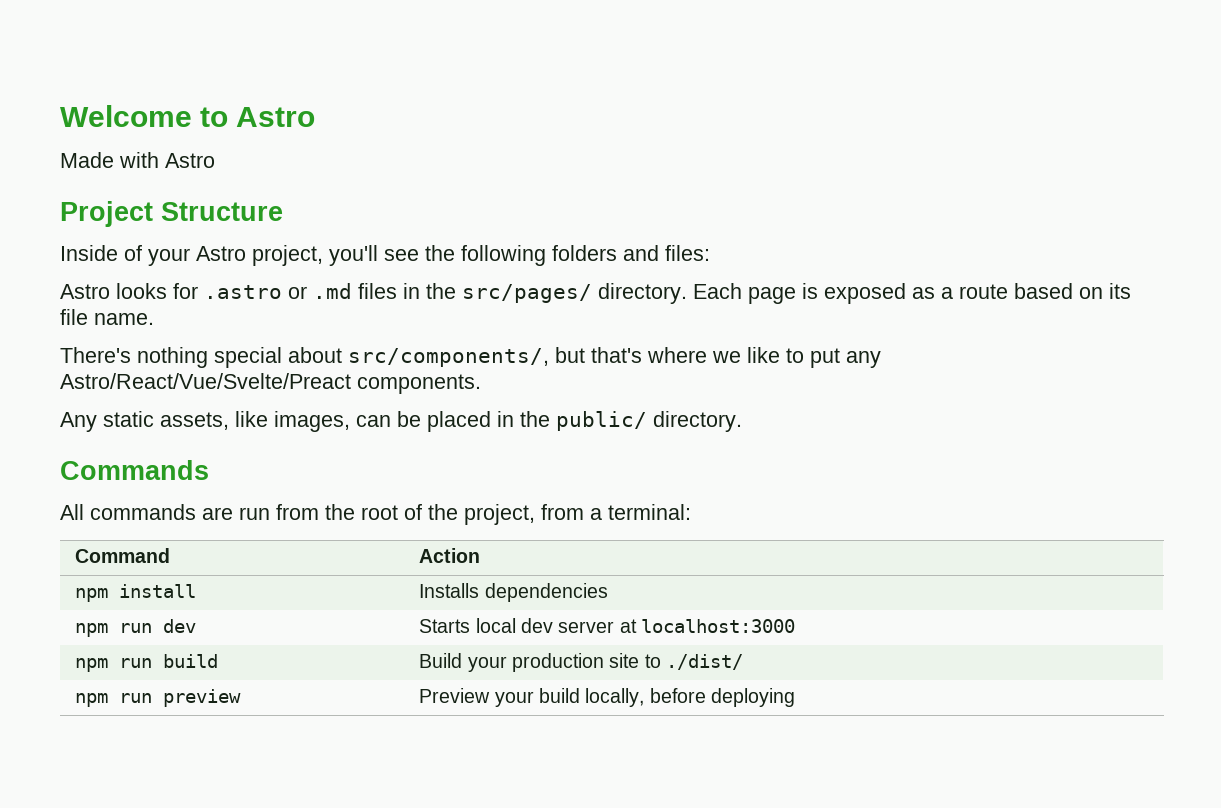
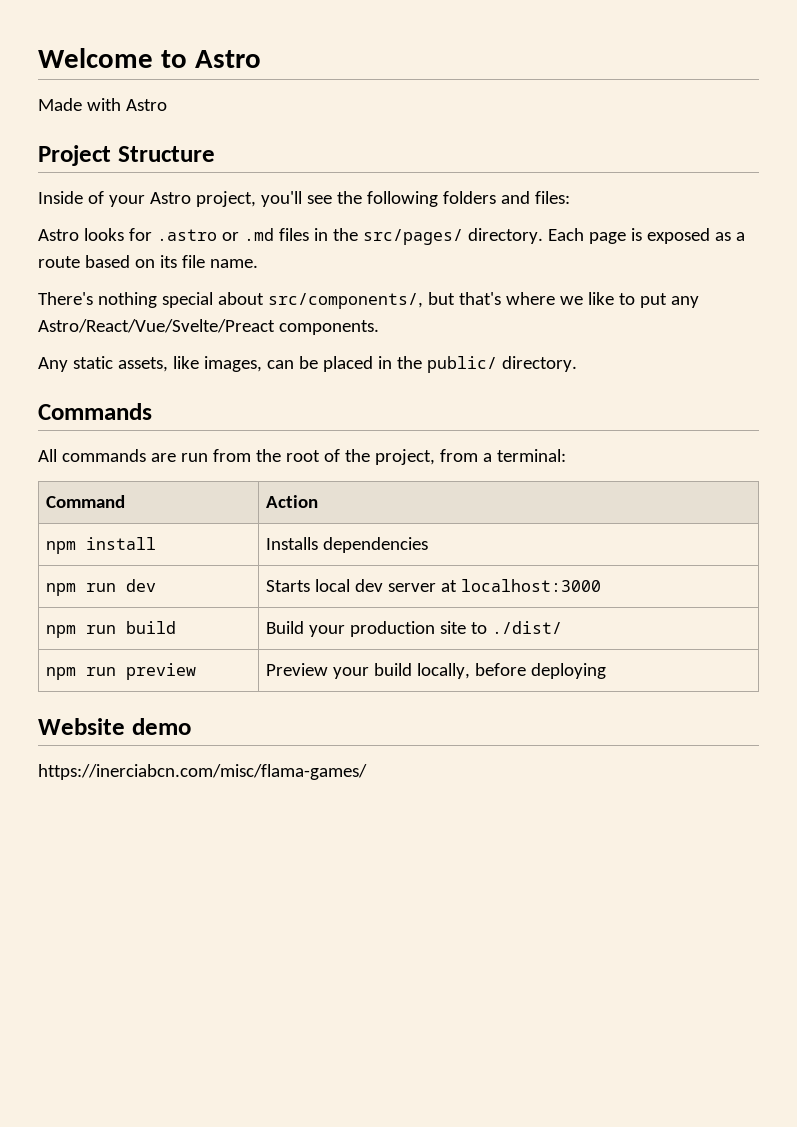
(795, 697) none -> [38,718,191,735] [38,764,367,780] // Website demo // https://inerciabcn.com/misc/flama-games/

